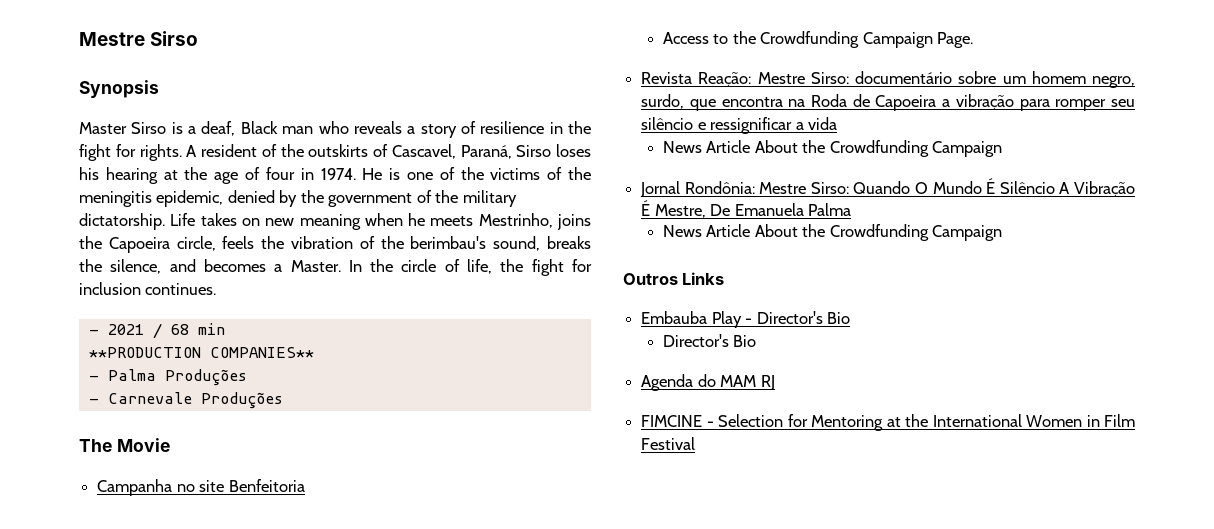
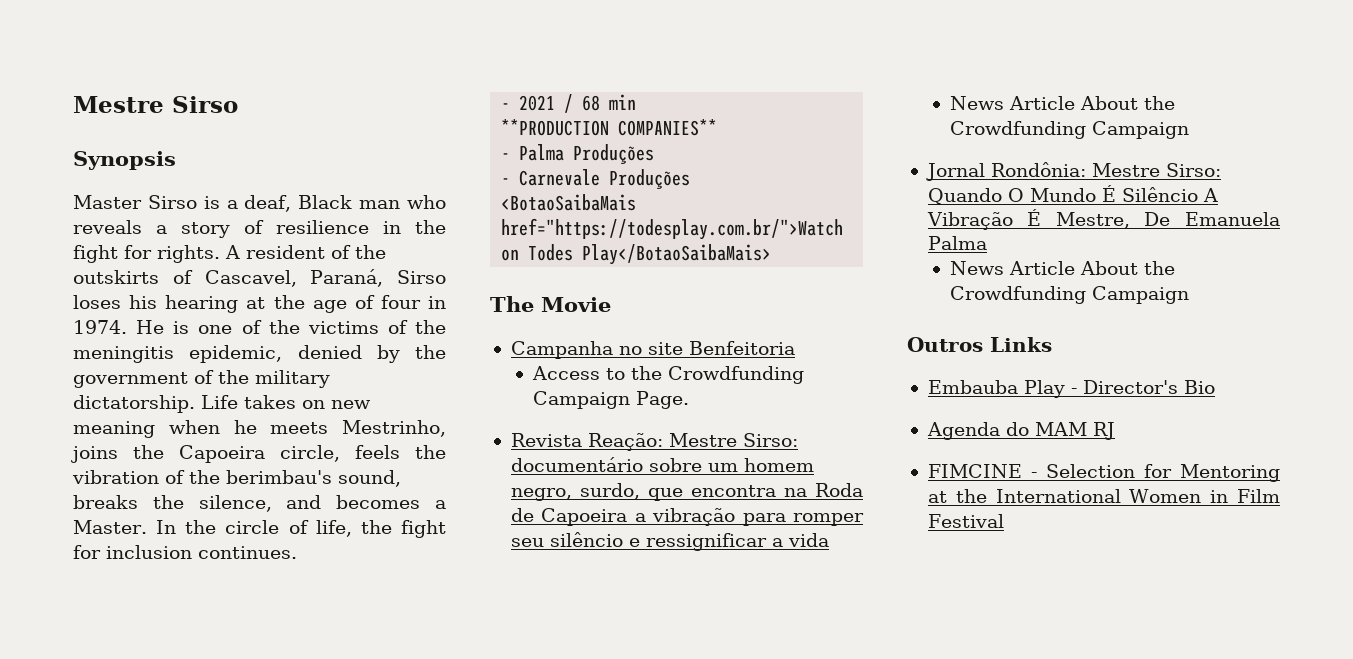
(283, 400) none -> [501,194,637,211] [501,218,844,240] [501,244,772,265] // <BotaoSaibaMais href="https://todesplay.com.br/">Watch on Todes Play</BotaoSaibaMais>
[662,334,757,347] // Director's Bio -> (1215, 387) none

